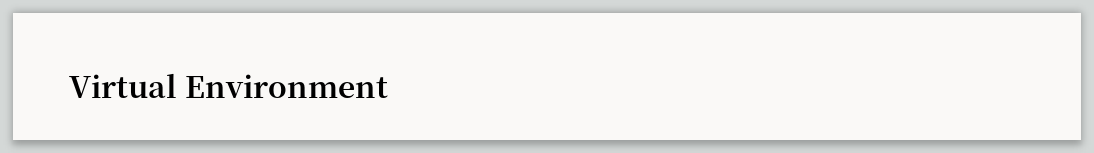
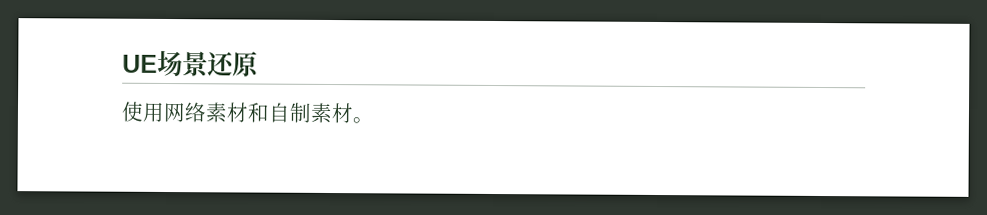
[69,73,389,98] Virtual Environment -> [122,50,259,78] [121,101,374,124] UE场景还原 // 使用网络素材和自制素材。

